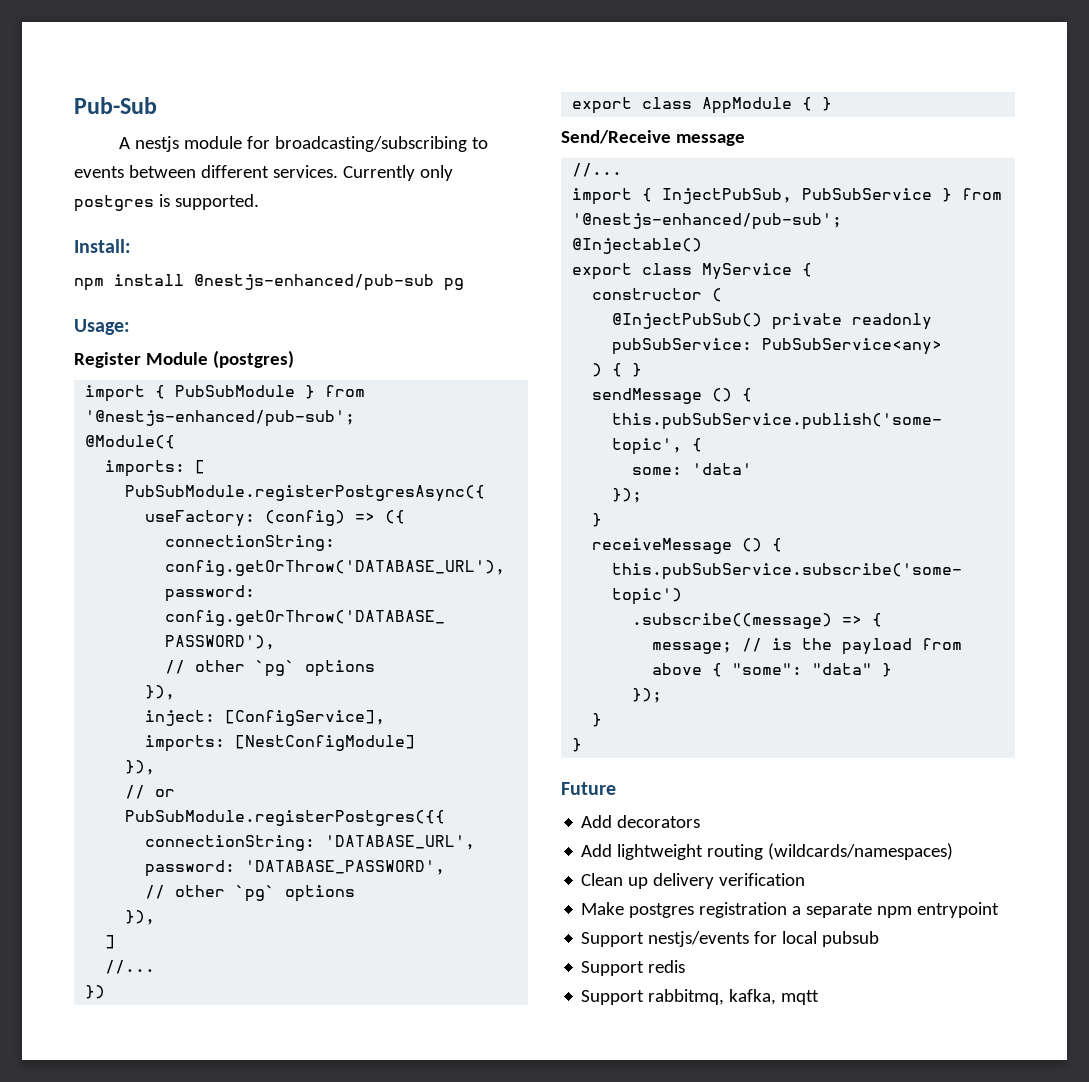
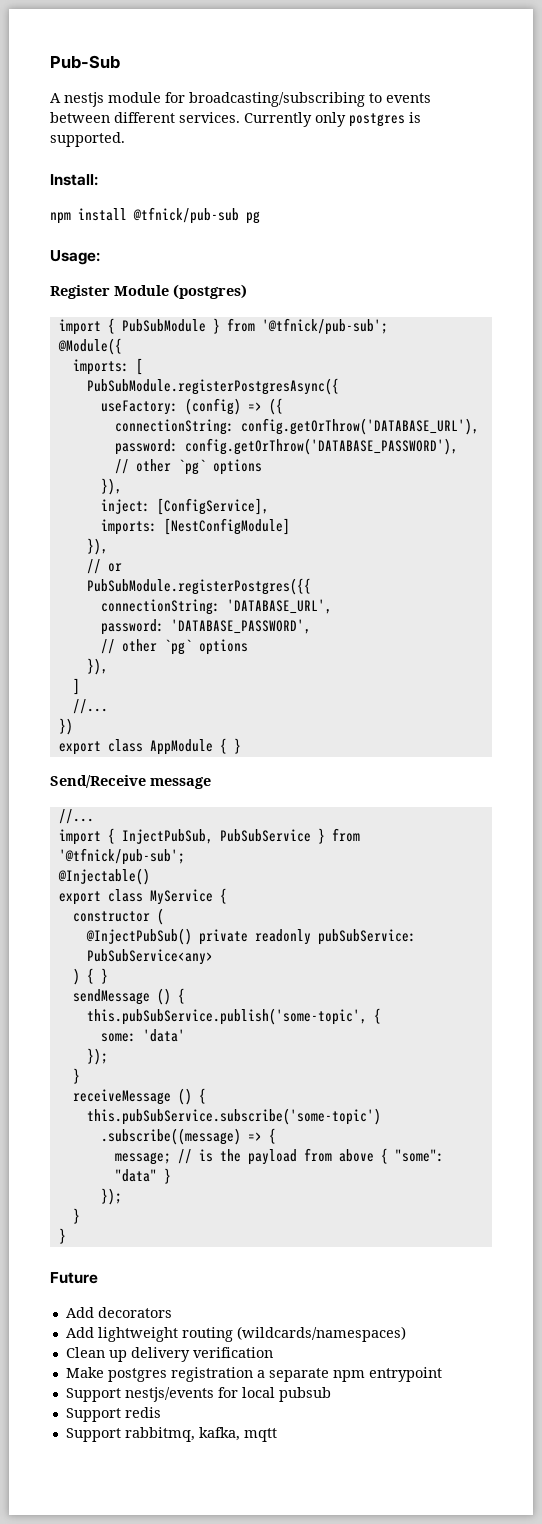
[194,274,434,291] @nestjs-enhanced/pub-sub -> [133,207,239,224] @tfnick/pub-sub
[85,410,356,427] '@nestjs-enhanced/pub-sub'; -> [261,318,388,335] '@tfnick/pub-sub';
[572,213,843,230] '@nestjs-enhanced/pub-sub'; -> [58,848,185,865] '@tfnick/pub-sub';

